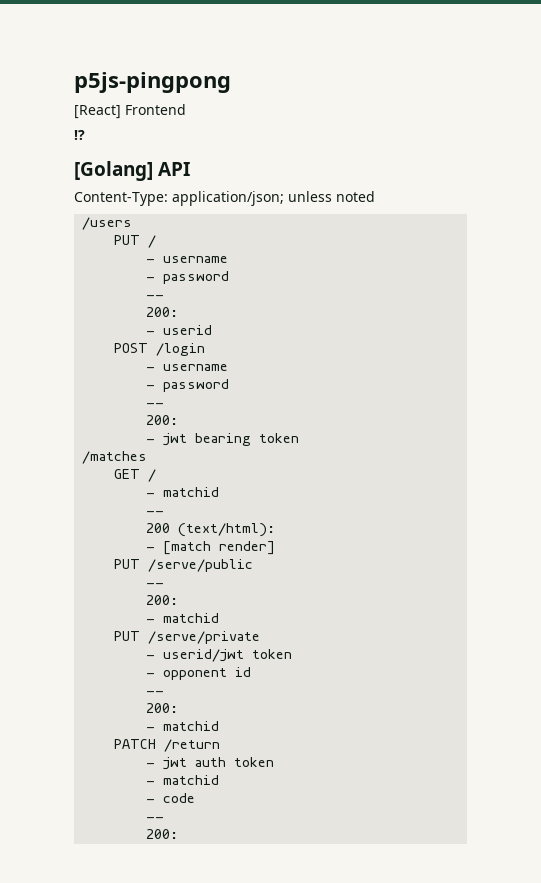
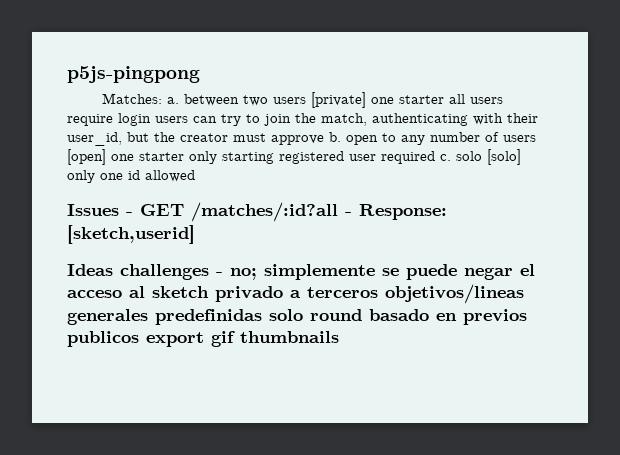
[74,104,186,119] [74,130,85,140] [74,161,191,181] [74,191,375,206] [82,217,133,230] [114,235,157,248] [146,256,229,263] [146,271,230,284] [146,295,165,299] [146,307,179,317] [146,325,213,335] [114,343,206,356] [146,364,229,371] [146,379,230,392] [146,403,165,407] [146,415,179,425] [146,433,300,446] [82,451,148,464] [114,469,157,482] [146,487,220,497] [146,511,165,515] [146,523,276,537] [146,541,276,555] [114,559,254,572] [146,583,165,587] [146,595,179,605] [146,613,220,623] [114,631,261,644] [146,649,293,662] [146,667,252,680] [146,691,165,695] [146,703,179,713] [146,721,220,731] [114,739,221,752] [146,757,275,770] [146,775,220,785] [146,793,196,803] [146,817,165,821] [146,829,179,839] [React] Frontend // !? // [Golang] API // Content-Type: application/json; unless noted // /users // PUT / // - username // - password // -- // 200: // - userid // POST /login // - username // - password // -- // 200: // - jwt bearing token // /matches // GET / // - matchid // -- // 200 (text/html): // - [match render] // PUT /serve/public // -- // 200: // - matchid // PUT /serve/private // - userid/jwt token // - opponent id // -- // 200: // - matchid // PATCH /return // - jwt auth token // - matchid // - code // -- // 200: -> [102,92,504,108] [67,113,538,126] [67,132,536,146] [67,149,521,165] [67,170,195,183] [67,202,447,222] [67,225,195,244] [67,264,535,280] [67,284,524,304] [67,309,527,325] [67,331,339,347] Matches: a. between two users [private] one starter all users require login users can try to join the match, authenticating with their user_id, but the creator must approve b. open to any number of users [open] one starter only starting registered user required c. solo [solo] only one id allowed // Issues - GET /matches/:id?all - Response: [sketch,userid] // Ideas challenges - no; simplemente se puede negar el acceso al sketch privado a terceros objetivos/lineas generales predefinidas solo round basado en previos publicos export gif thumbnails

